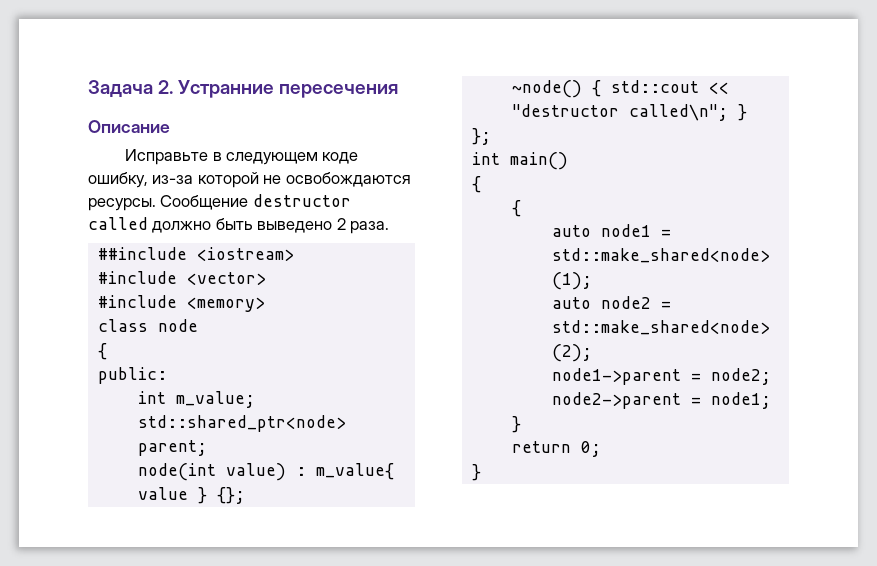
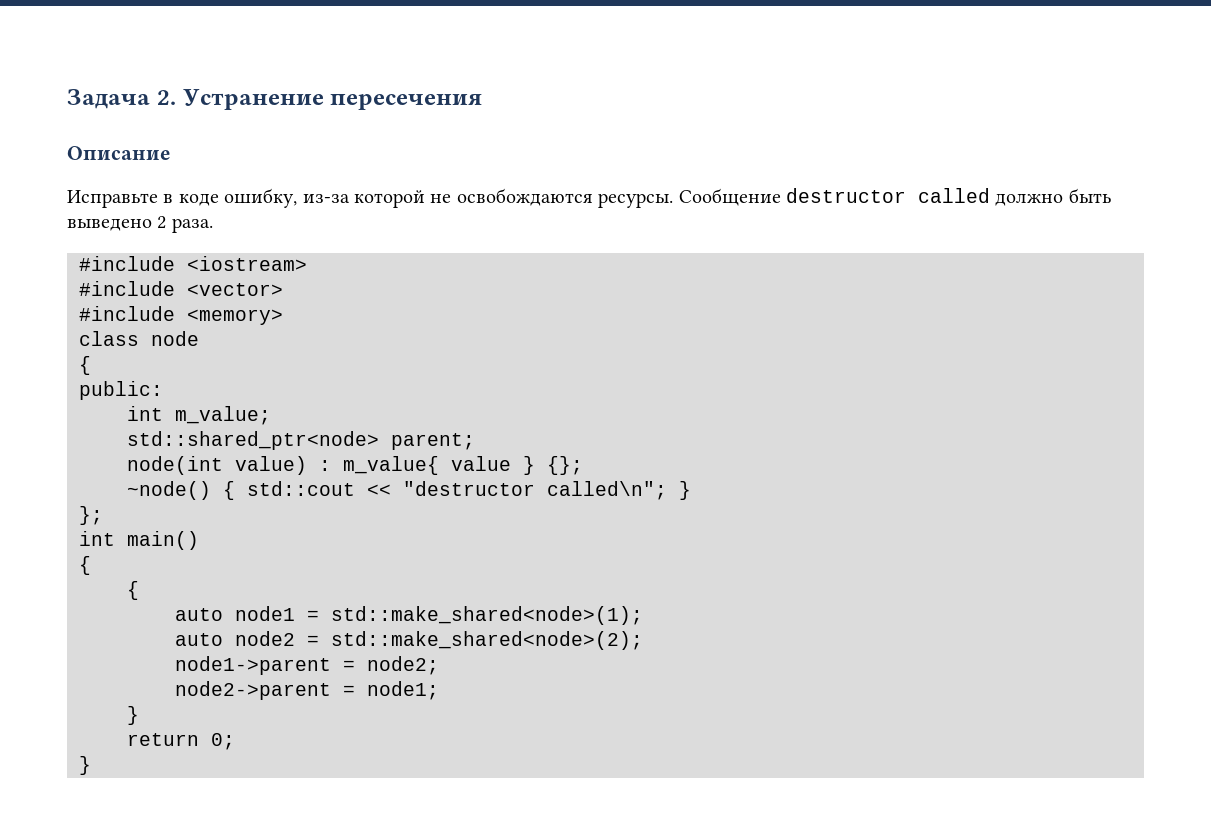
[178,80,275,98] Устранние -> [182,89,324,110] Устранение
[225,152,318,165] следующем -> (174, 198) none
[97,247,187,260] ##include -> [79,256,175,271] #include

